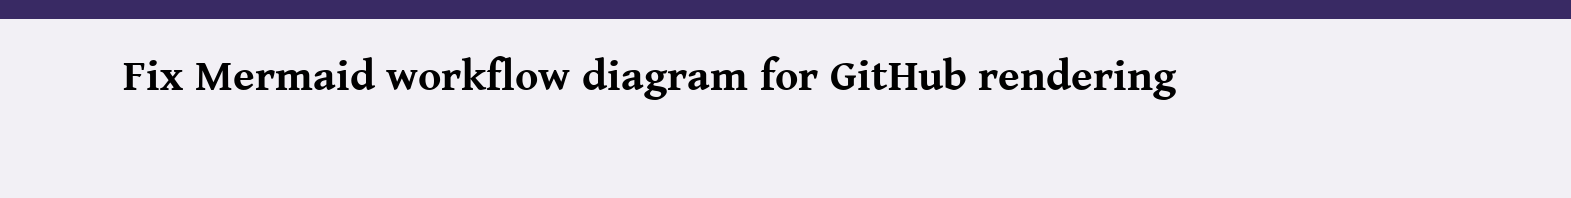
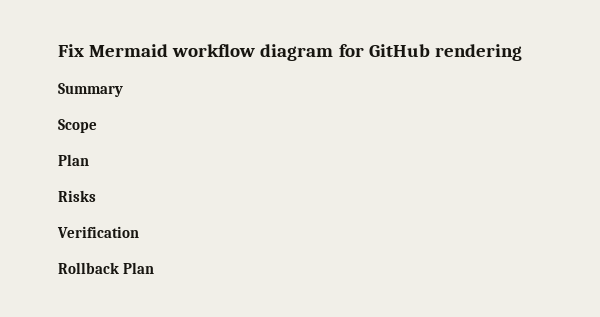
(1178, 78) none -> [58,83,123,97] [58,119,97,133] [58,154,89,166] [58,190,96,202] [57,226,139,238] [58,262,155,274] // Summary // Scope // Plan // Risks // Verification // Rollback Plan

